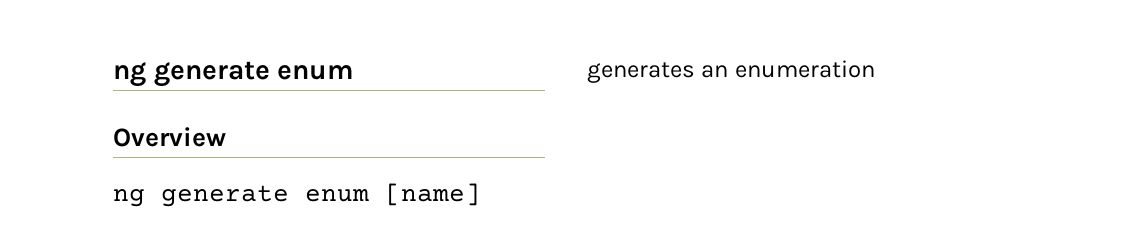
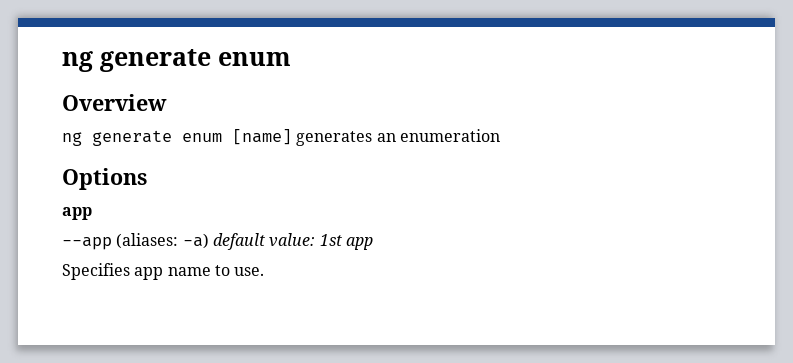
(875, 69) none -> [62,168,147,190] [62,207,92,220] [62,233,373,250] [62,263,265,280] // Options // app // --app (aliases: -a) default value: 1st app // Specifies app name to use.

